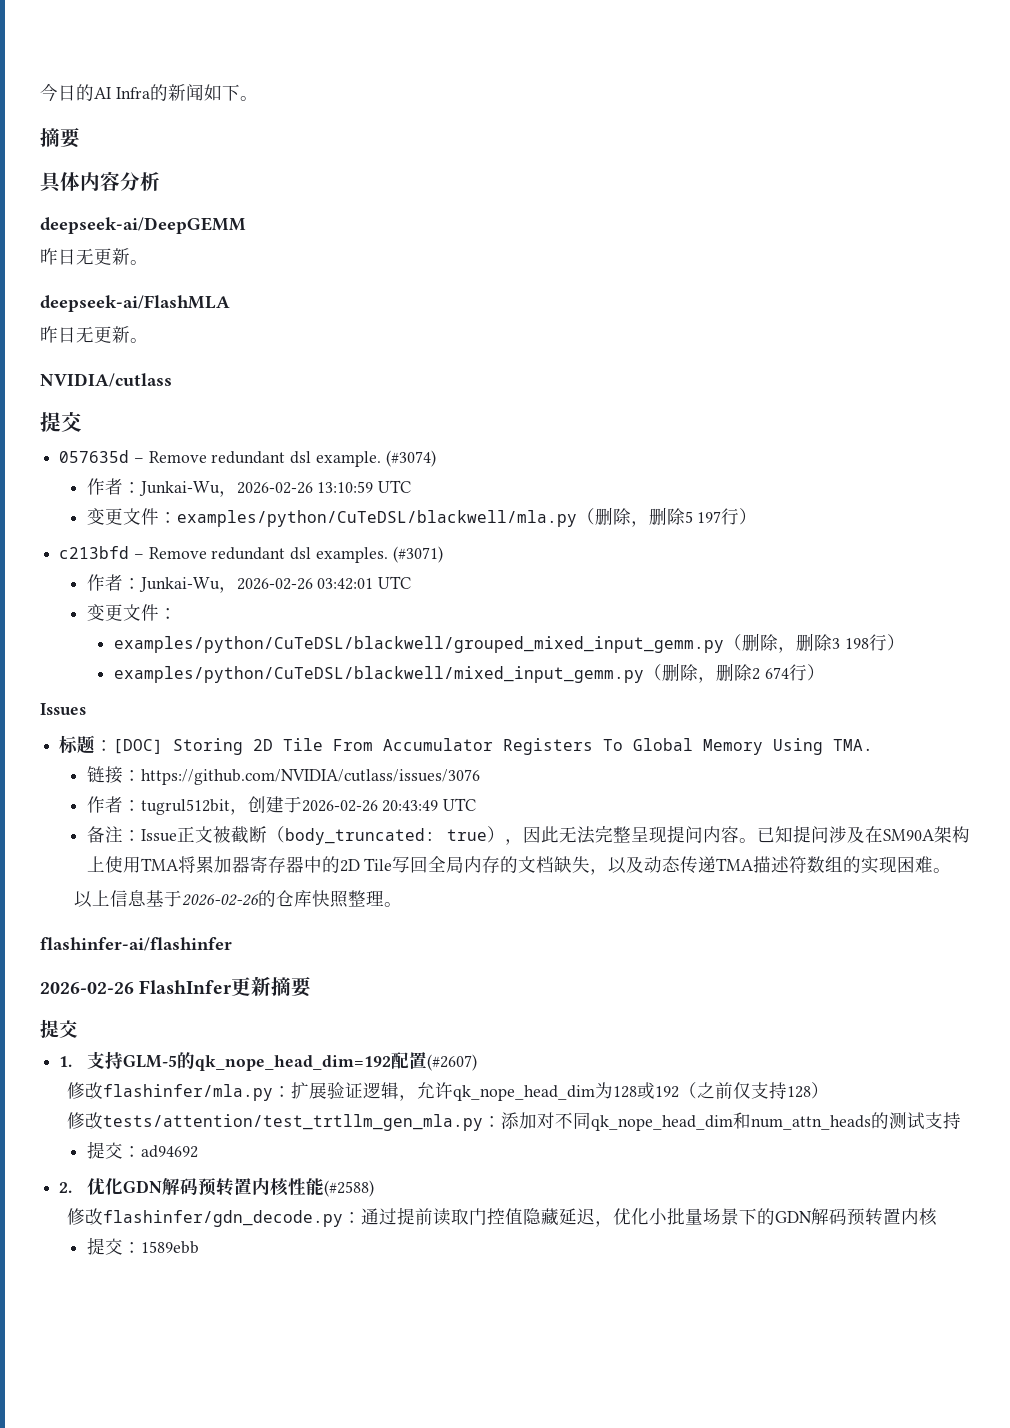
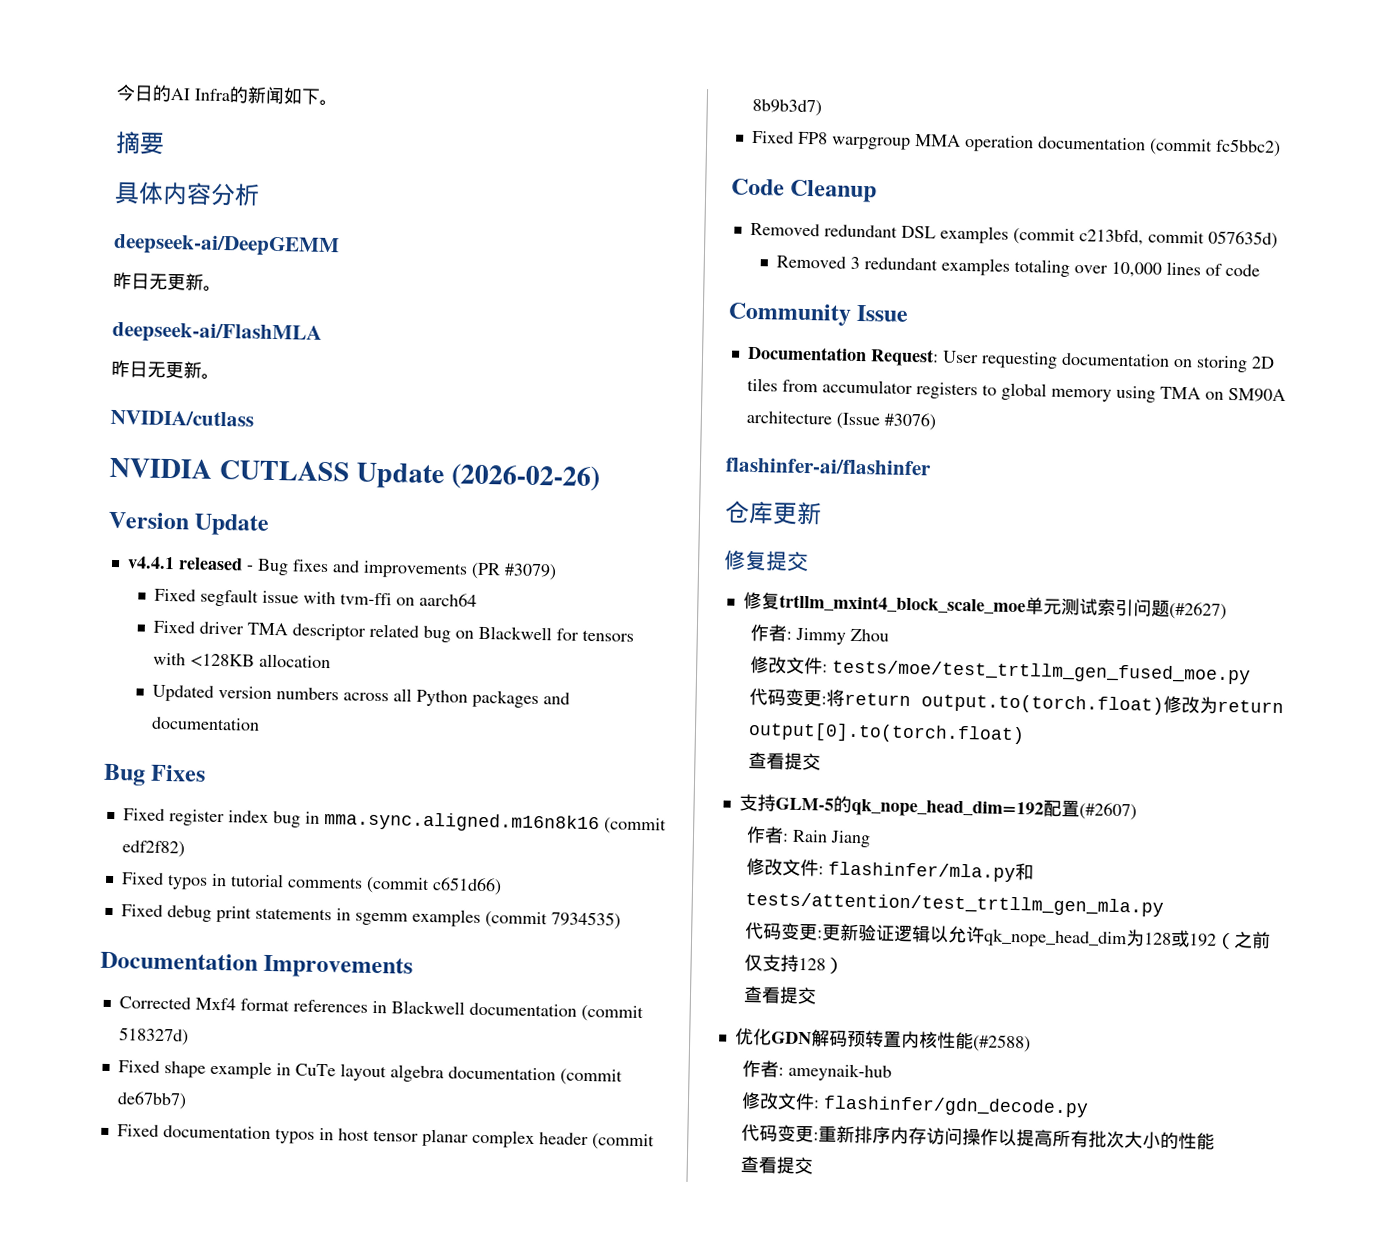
[40,412,82,432] [59,450,436,467] [86,478,412,497] [86,507,758,527] [59,546,443,563] [86,574,412,593] [86,604,177,621] [114,633,905,653] [114,663,825,683] [40,703,86,715] [59,735,874,755] [86,766,480,785] [86,796,477,815] [86,825,970,845] [86,856,952,875] [74,890,403,908] [40,937,232,951] [40,976,312,997] [40,1019,78,1038] [59,1056,73,1067] 提交 // 057635d – Remove redundant dsl example. (#3074) // 作者：Junkai‑Wu，2026‑02‑26 13:10:59 UTC // 变更文件：examples/python/CuTeDSL/blackwell/mla.py（删除，删除5 197行） // c213bfd – Remove redundant dsl examples. (#3071) // 作者：Junkai‑Wu，2026‑02‑26 03:42:01 UTC // 变更文件： // examples/python/CuTeDSL/blackwell/grouped_mixed_input_gemm.py（删除，删除3 198行） // examples/python/CuTeDSL/blackwell/mixed_input_gemm.py（删除，删除2 674行） // Issues // 标题：[DOC] Storing 2D Tile From Accumulator Registers To Global Memory Using TMA. // 链接：https://github.com/NVIDIA/cutlass/issues/3076 // 作者：tugrul512bit，创建于2026‑02‑26 20:43:49 UTC // 备注：Issue正文被截断（body_truncated: true），因此无法完整呈现提问内容。已知提问涉及在SM90A架构上使用TMA将累加器寄存器中的2D Tile写回全局内存的文档缺失，以及动态传递TMA描述符数组的实现困难。 // 以上信息基于2026‑02‑26的仓库快照整理。 // flashinfer-ai/flashinfer // 2026-02-26 FlashInfer更新摘要 // 提交 // 1. -> [109,457,600,492] [108,511,270,536] [126,556,557,581] [154,588,478,607] [153,620,635,643] [153,652,332,669] [152,684,571,709] [151,716,261,731] [103,763,207,786] [122,808,667,835] [121,840,185,858] [120,872,502,896] [120,904,621,930] [100,951,414,979] [118,996,644,1023] [117,1027,189,1046] [117,1060,623,1086] [116,1091,187,1110] [116,1124,655,1151] [751,98,822,117] [751,130,1281,157] [731,178,878,203] [749,222,1278,249] [776,255,1261,278] [728,302,910,326] [746,345,1275,373] [746,377,1286,403] [745,410,937,431] [725,457,932,476] [724,500,822,526] [724,549,809,573] [742,591,1227,620] [749,623,889,645] [749,655,1251,685] [748,687,1284,715] [747,721,1025,745] [747,751,821,771] NVIDIA CUTLASS Update (2026-02-26) // Version Update // v4.4.1 released - Bug fixes and improvements (PR #3079) // Fixed segfault issue with tvm-ffi on aarch64 // Fixed driver TMA descriptor related bug on Blackwell for tensors with <128KB allocation // Updated version numbers across all Python packages and documentation // Bug Fixes // Fixed register index bug in mma.sync.aligned.m16n8k16 (commit edf2f82) // Fixed typos in tutorial comments (commit c651d66) // Fixed debug print statements in sgemm examples (commit 7934535) // Documentation Improvements // Corrected Mxf4 format references in Blackwell documentation (commit 518327d) // Fixed shape example in CuTe layout algebra documentation (commit de67bb7) // Fixed documentation typos in host tensor planar complex header (commit 8b9b3d7) // Fixed FP8 warpgroup MMA operation documentation (commit fc5bbc2) // Code Cleanup // Removed redundant DSL examples (commit c213bfd, commit 057635d) // Removed 3 redundant examples totaling over 10,000 lines of code // Community Issue // Documentation Request: User requesting documentation on storing 2D tiles from accumulator registers to global memory using TMA on SM90A architecture (Issue #3076) // flashinfer-ai/flashinfer // 仓库更新 // 修复提交 // 修复trtllm_mxint4_block_scale_moe单元测试索引问题(#2627) // 作者: Jimmy Zhou // 修改文件: tests/moe/test_trtllm_gen_fused_moe.py // 代码变更:将return output.to(torch.float)修改为return output[0].to(torch.float) // 查看提交 //
[67,1082,328,1101] 修改flashinfer/mla.py：扩展 -> [745,825,871,848] [745,857,1034,883] [744,891,1164,917] [744,921,859,942] 作者: Rain Jiang // 修改文件: flashinfer/mla.py和tests/attention/test_trtllm_gen_mla.py // 代码变更:更新
[399,1095,418,1101] ， -> [929,925,949,943] 以
[67,1112,962,1131] [86,1141,198,1159] [59,1182,73,1193] 修改tests/attention/test_trtllm_gen_mla.py：添加对不同qk_nope_head_dim和num_attn_heads的测试支持 // 提交：ad94692 // 2. -> [742,985,817,1005] 查看提交 //
[67,1208,104,1225] // 修改 -> [741,1059,892,1082] [740,1091,820,1111] // 作者: ameynaik-hub // 修改文件:
[343,1207,938,1227] [86,1237,199,1255] ：通过提前读取门控值隐藏延迟，优化小批量场景下的GDN解码预转置内核 // 提交：1589ebb -> [740,1123,1215,1150] [739,1155,813,1175] // 代码变更:重新排序内存访问操作以提高所有批次大小的性能 // 查看提交

